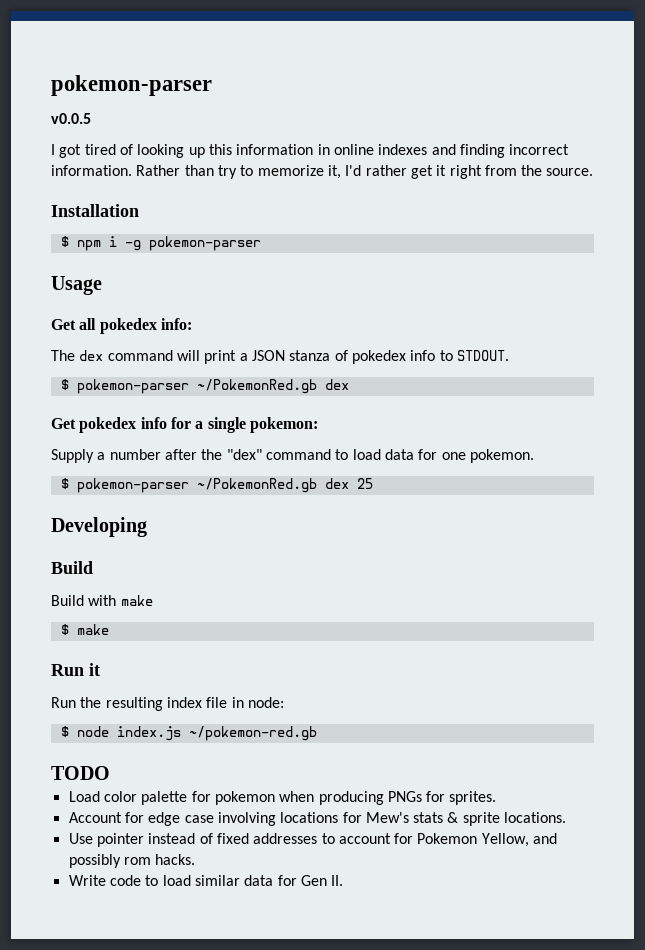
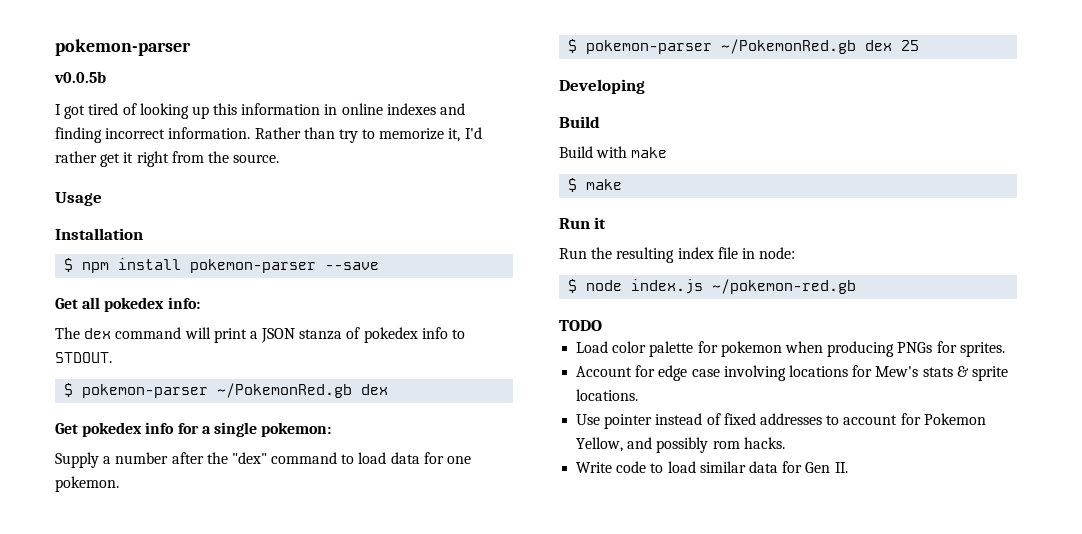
[51,75,212,96] [51,113,91,124] pokemon-parser // v0.0.5 -> [55,39,191,56] [54,71,106,83] pokemon-parser // v0.0.5b
(594, 172) none -> [55,192,102,206] // Usage
[108,236,261,251] [51,276,102,295] i -g pokemon-parser // Usage -> [118,258,380,273] install pokemon-parser --save

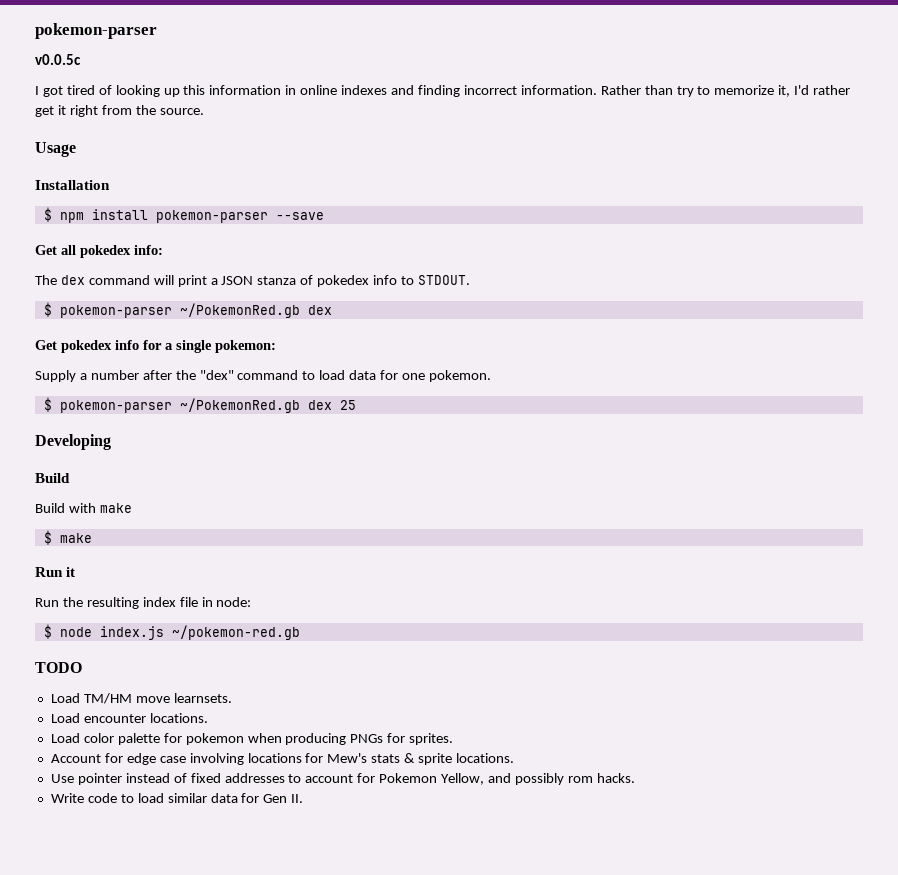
[54,71,106,83] v0.0.5b -> [35,54,81,65] v0.0.5c
(602, 325) none -> [50,693,232,704] [50,713,208,723] // Load TM/HM move learnsets. // Load encounter locations.

